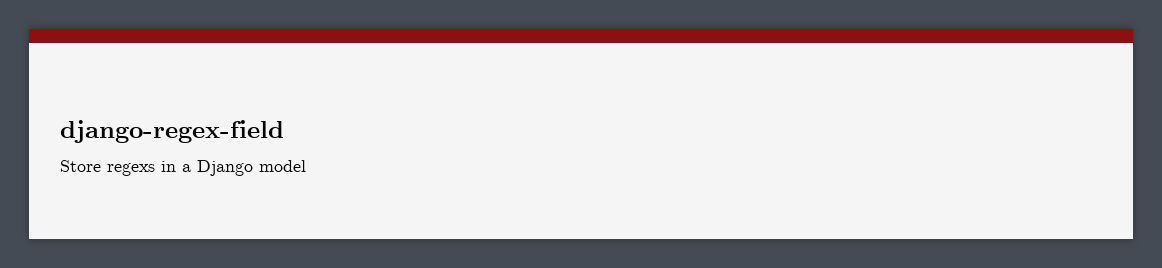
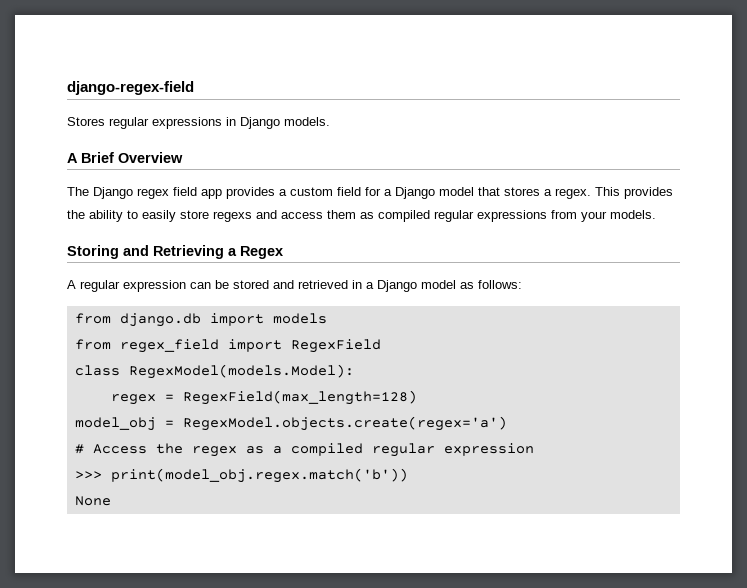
[60,160,306,176] Store regexs in a Django model -> [67,117,330,129] [67,152,183,163] [67,187,673,199] [67,210,656,222] [67,245,283,259] [67,280,522,292] [74,313,327,327] [74,339,381,353] [74,364,354,379] [110,390,417,405] [74,416,507,431] [74,443,534,457] [74,468,408,483] [74,496,111,506] Stores regular expressions in Django models. // A Brief Overview // The Django regex field app provides a custom field for a Django model that stores a regex. This provides the ability to easily store regexs and access them as compiled regular expressions from your models. // Storing and Retrieving a Regex // A regular expression can be stored and retrieved in a Django model as follows: // from django.db import models // from regex_field import RegexField // class RegexModel(models.Model): // regex = RegexField(max_length=128) // model_obj = RegexModel.objects.create(regex='a') // # Access the regex as a compiled regular expression // >>> print(model_obj.regex.match('b')) // None

